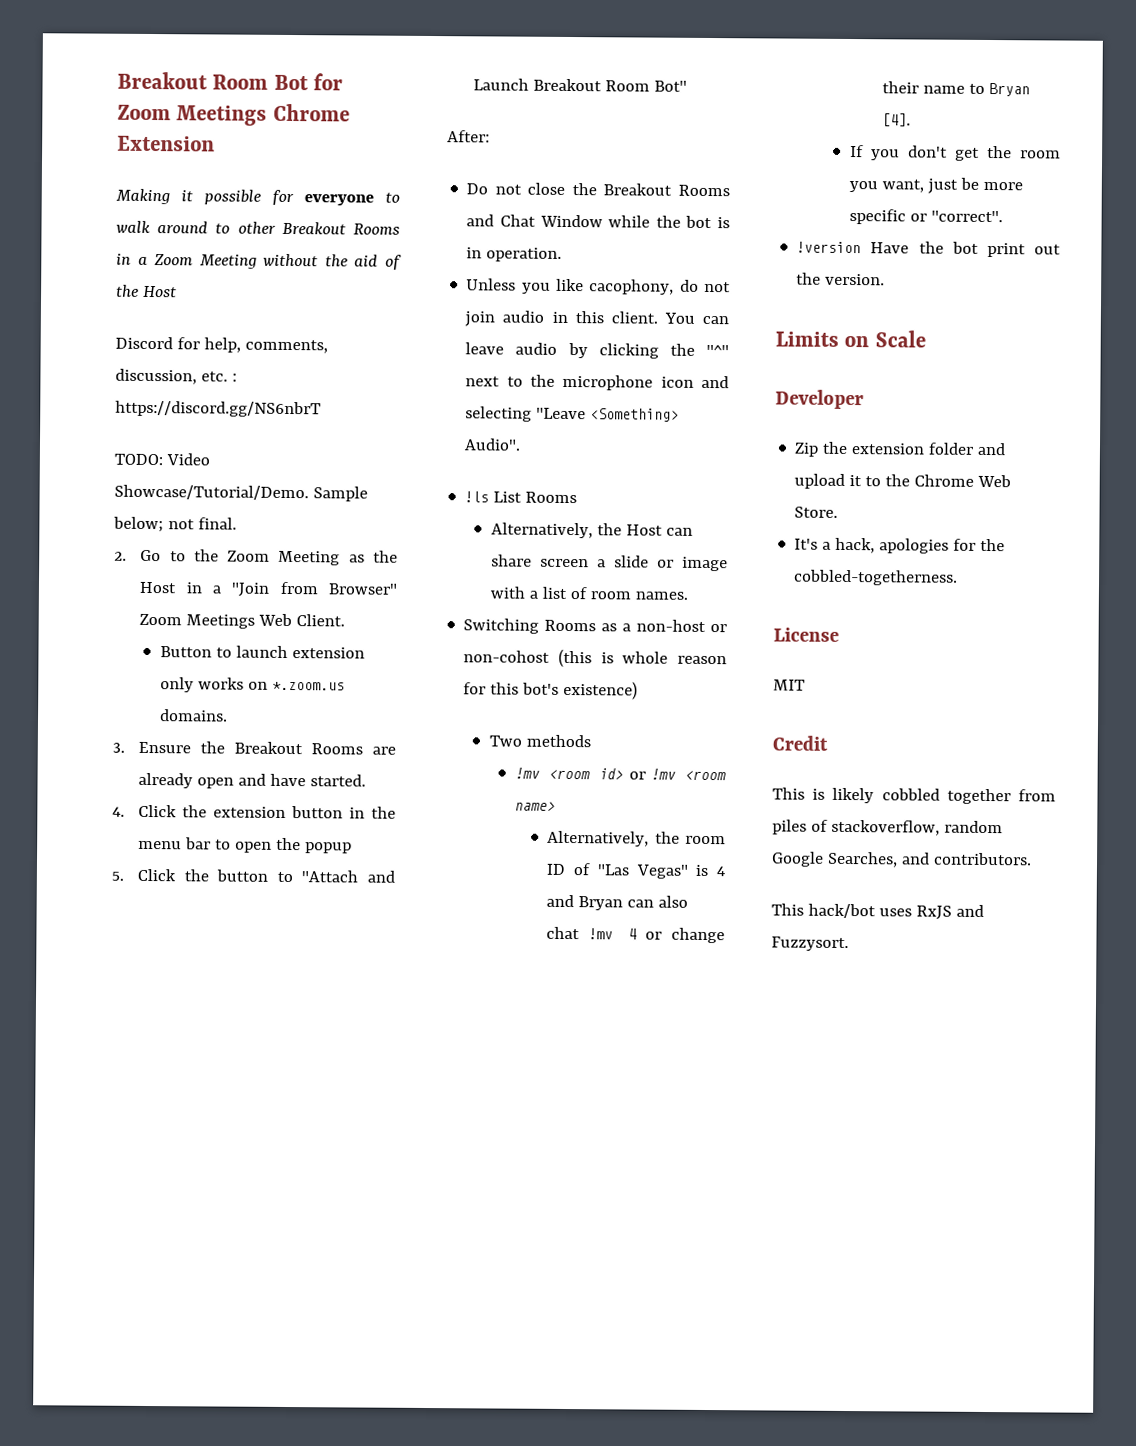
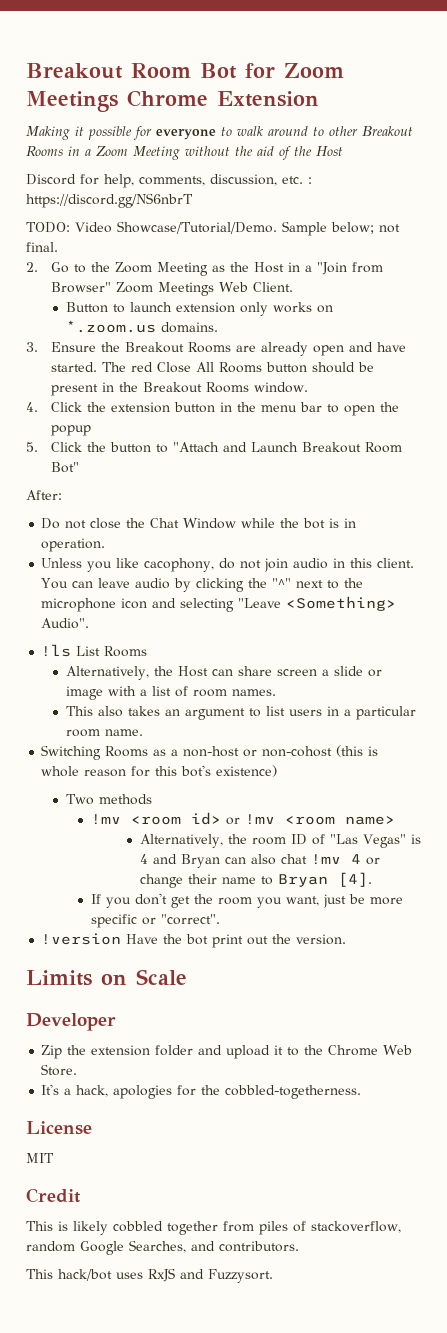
(367, 780) none -> [101,362,374,373] [50,382,308,396] The red Close All Rooms button should be present in the Breakout Rooms window.
[603,183,730,197] [466,214,495,227] Breakout Rooms and -> (146, 523) none
(688, 595) none -> [66,706,417,720] [66,729,144,737] // This also takes an argument to list users in a particular room name.

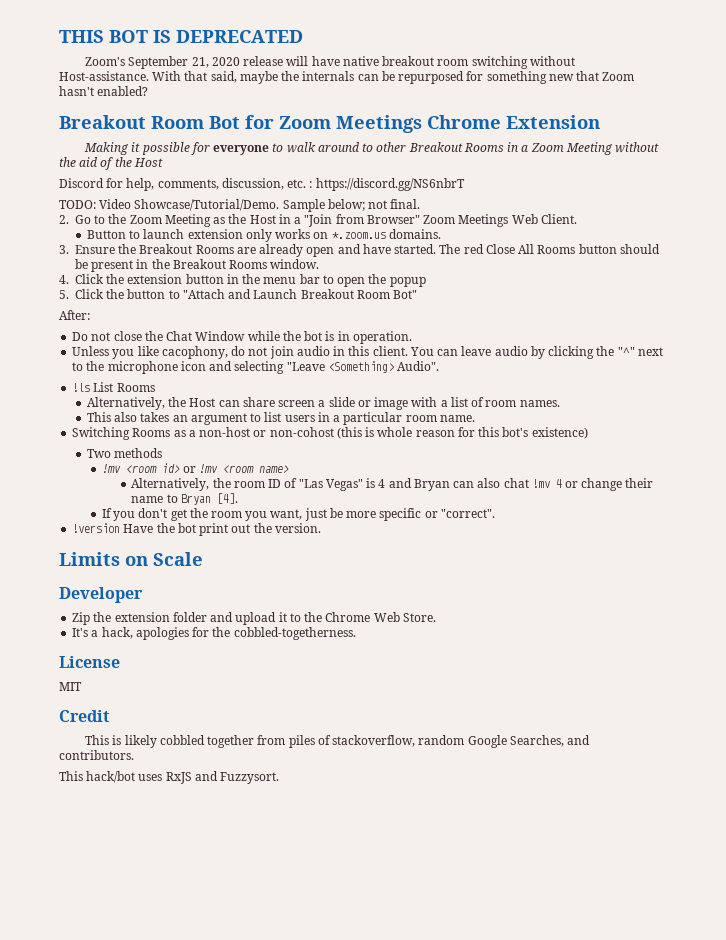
(26, 71) none -> [59,30,303,43] [85,56,575,69] [59,71,635,84] [59,86,149,96] THIS BOT IS DEPRECATED // Zoom's September 21, 2020 release will have native breakout room switching without Host-assistance. With that said, maybe the internals can be repurposed for something new that Zoom hasn't enabled? //

